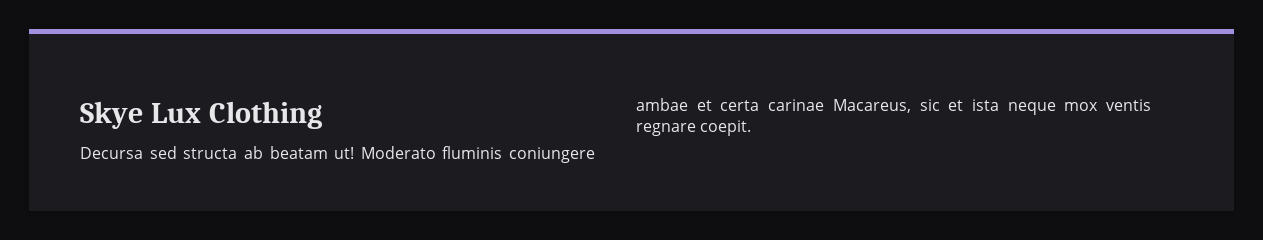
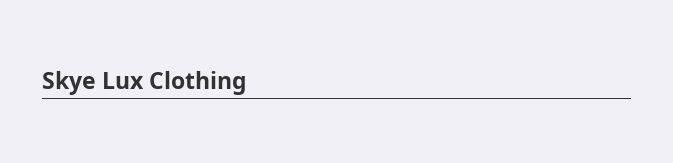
[80,146,595,163] [636,98,1151,115] [636,120,752,136] // Decursa sed structa ab beatam ut! Moderato fluminis coniungere ambae et certa carinae Macareus, sic et ista neque mox ventis regnare coepit. -> (248, 83) none

